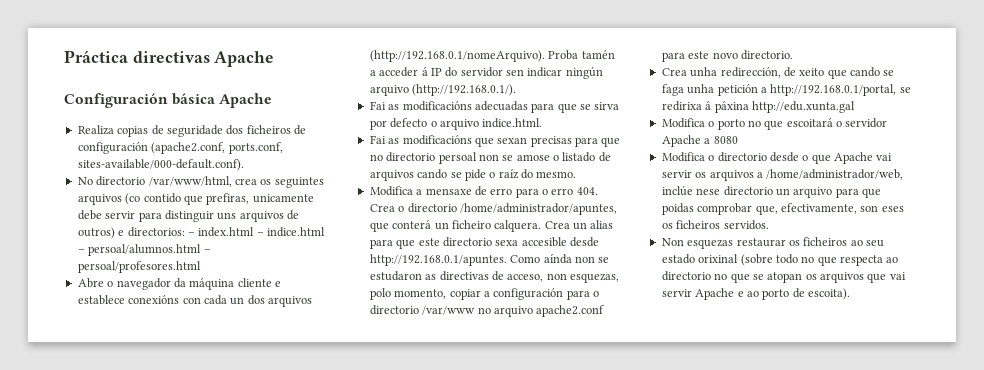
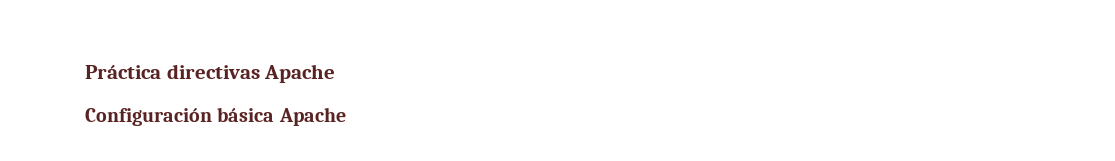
[77,125,306,137] [77,142,283,154] [77,159,244,171] [77,176,324,188] [77,193,314,205] [77,210,299,222] [77,227,325,239] [77,244,211,256] [77,261,201,273] [77,278,281,290] [77,295,312,307] [369,50,615,62] [369,66,603,79] [369,84,517,96] [369,101,620,113] [369,118,543,130] [369,135,621,147] [369,152,611,164] [369,169,577,181] [369,186,598,198] [369,203,617,215] [369,220,614,232] [369,237,599,249] [369,254,610,266] [369,271,619,283] [369,288,599,300] [369,305,605,317] [661,50,793,62] [661,67,895,79] [661,84,911,96] [661,101,855,113] [661,118,888,130] [661,135,738,147] [661,152,893,164] [661,169,904,181] [661,185,881,198] [661,203,904,215] [661,220,769,230] [661,237,884,249] [661,254,899,266] [661,271,906,283] [661,288,850,300] // Realiza copias de seguridade dos ficheiros de configuración (apache2.conf, ports.conf, sites-available/000-default.conf). // No directorio /var/www/html, crea os seguintes arquivos (co contido que prefiras, unicamente debe servir para distinguir uns arquivos de outros) e directorios: – index.html – indice.html – persoal/alumnos.html – persoal/profesores.html // Abre o navegador da máquina cliente e establece conexións con cada un dos arquivos (http://192.168.0.1/nomeArquivo). Proba tamén a acceder á IP do servidor sen indicar ningún arquivo (http://192.168.0.1/). // Fai as modificacións adecuadas para que se sirva por defecto o arquivo indice.html. // Fai as modificacións que sexan precisas para que no directorio persoal non se amose o listado de arquivos cando se pide o raíz do mesmo. // Modifica a mensaxe de erro para o erro 404. Crea o directorio /home/administrador/apuntes, que conterá un ficheiro calquera. Crea un alias para que este directorio sexa accesible desde http://192.168.0.1/apuntes. Como aínda non se estudaron as directivas de acceso, non esquezas, polo momento, copiar a configuración para o directorio /var/www no arquivo apache2.conf para este novo directorio. // Crea unha redirección, de xeito que cando se faga unha petición a http://192.168.0.1/portal, se redirixa á páxina http://edu.xunta.gal // Modifica o porto no que escoitará o servidor Apache a 8080 // Modifica o directorio desde o que Apache vai servir os arquivos a /home/administrador/web, inclúe nese directorio un arquivo para que poidas comprobar que, efectivamente, son eses os ficheiros servidos. // Non esquezas restaurar os ficheiros ao seu estado orixinal (sobre todo no que respecta ao directorio no que se atopan os arquivos que vai servir Apache e ao porto de escoita). -> (346, 116) none

